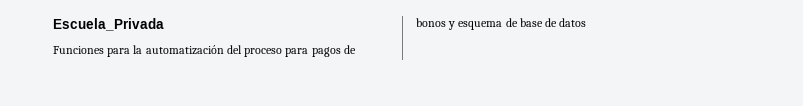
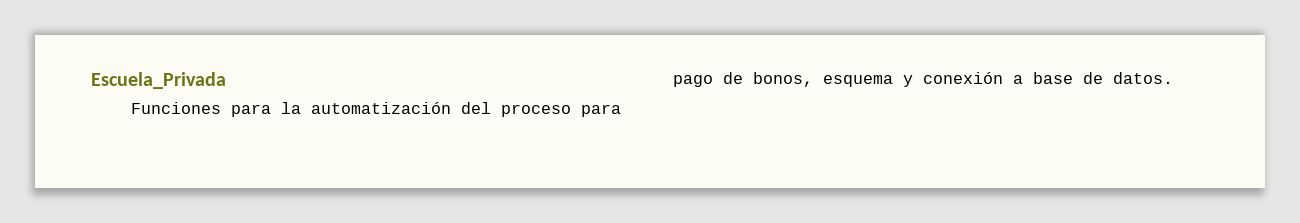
[311,45,356,57] [416,18,518,30] pagos de bonos y esquema de -> [673,72,1023,87] pago de bonos, esquema y conexión a
[559,18,587,27] datos -> [1113,72,1173,84] datos.

